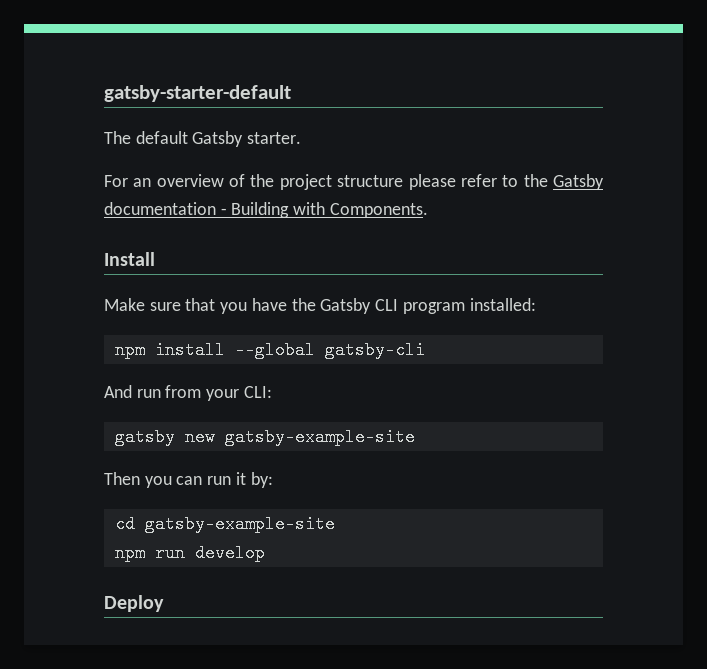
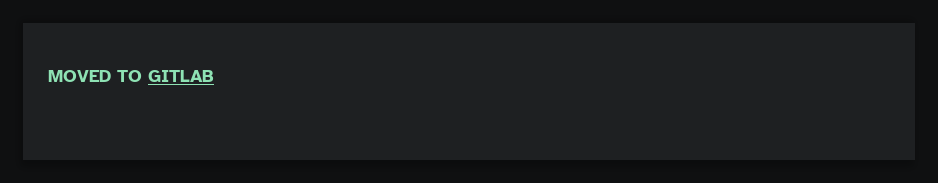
[104,85,291,102] [104,131,302,147] [104,174,604,190] [104,202,428,218] [104,252,155,266] [104,298,536,314] [114,341,425,359] [104,385,272,401] [114,428,415,446] [104,472,273,488] [114,515,335,533] [114,544,265,562] [104,595,164,612] gatsby-starter-default // The default Gatsby starter. // For an overview of the project structure please refer to the Gatsby documentation - Building with Components. // Install // Make sure that you have the Gatsby CLI program installed: // npm install --global gatsby-cli // And run from your CLI: // gatsby new gatsby-example-site // Then you can run it by: // cd gatsby-example-site // npm run develop // Deploy -> [48,70,214,82] MOVED TO GITLAB

